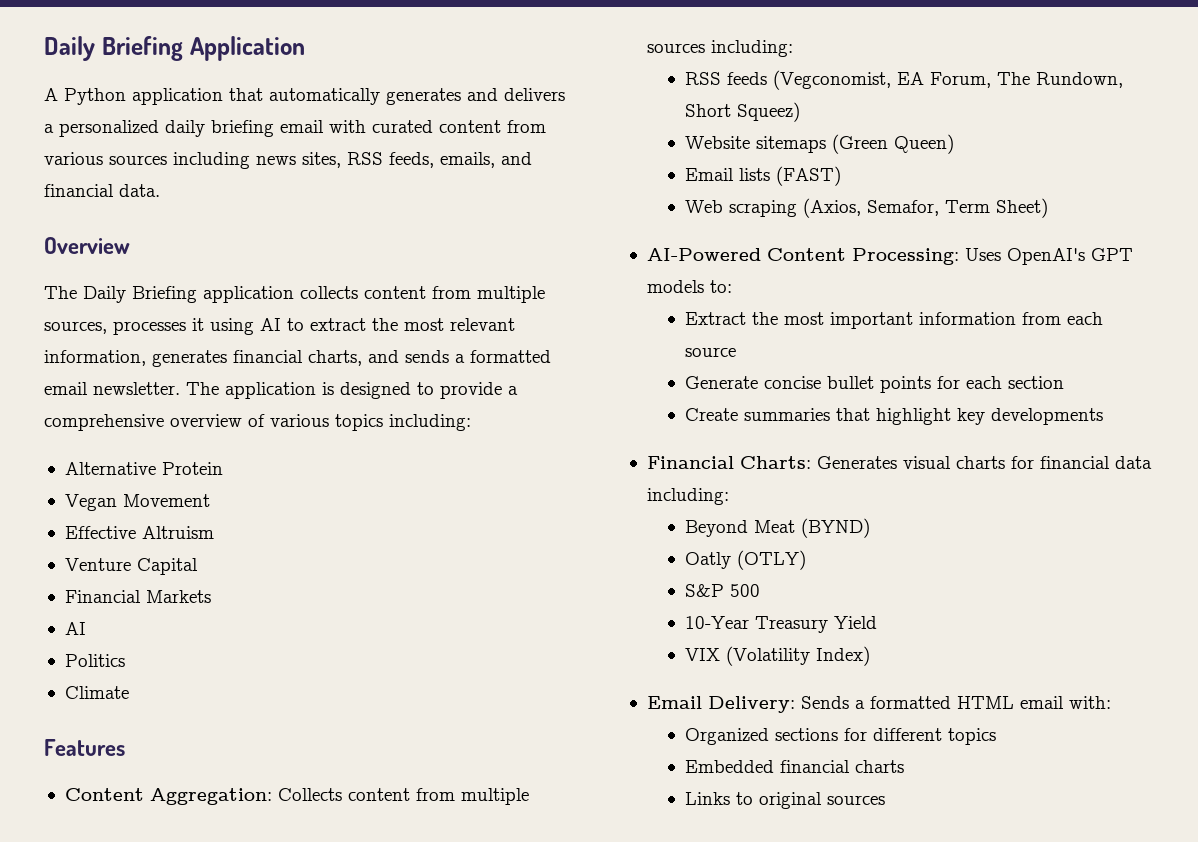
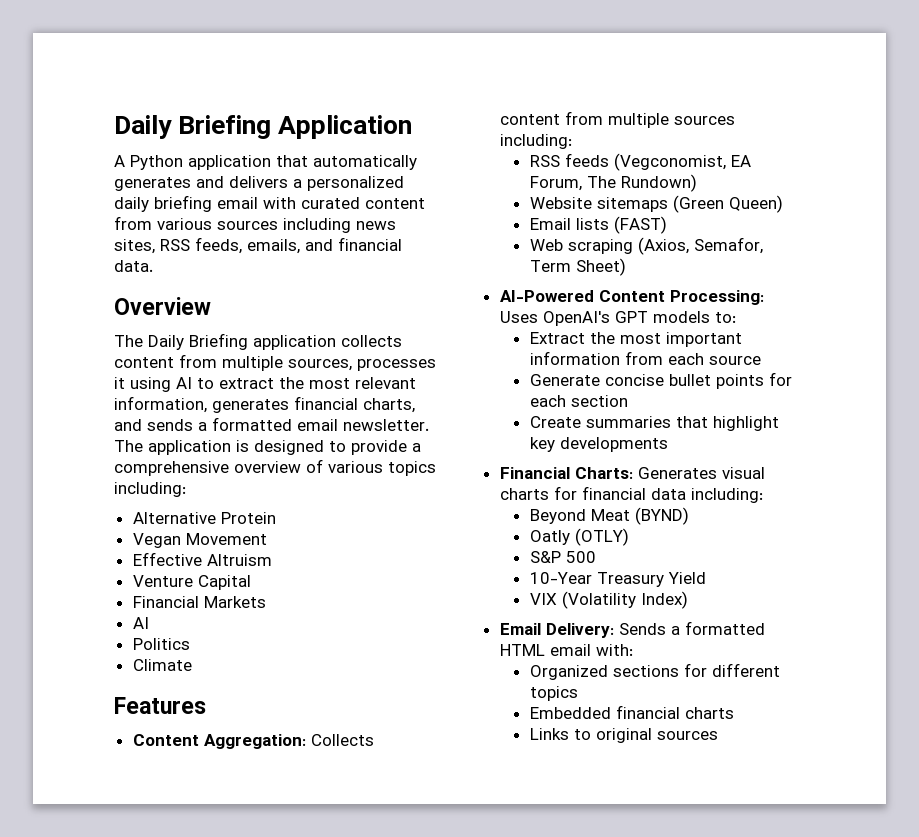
[1035,72,1123,88] [684,102,800,122] Rundown, Short Squeez) -> [620,174,697,192] Rundown)

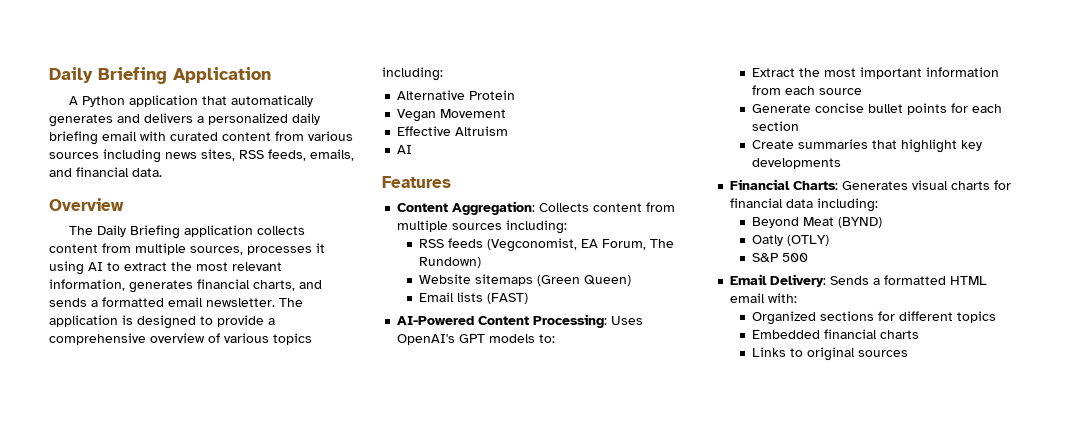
[132,575,251,590] [132,596,266,608] [132,617,149,629] [132,638,190,650] [132,659,192,671] // Venture Capital // Financial Markets // AI // Politics // Climate -> [397,145,413,154] // AI
[529,237,763,255] [529,258,626,276] // Web scraping (Axios, Semafor, Term Sheet) -> (529, 298) none
[529,572,706,587] [529,591,688,609] // 10-Year Treasury Yield // VIX (Volatility Index) -> (809, 257) none

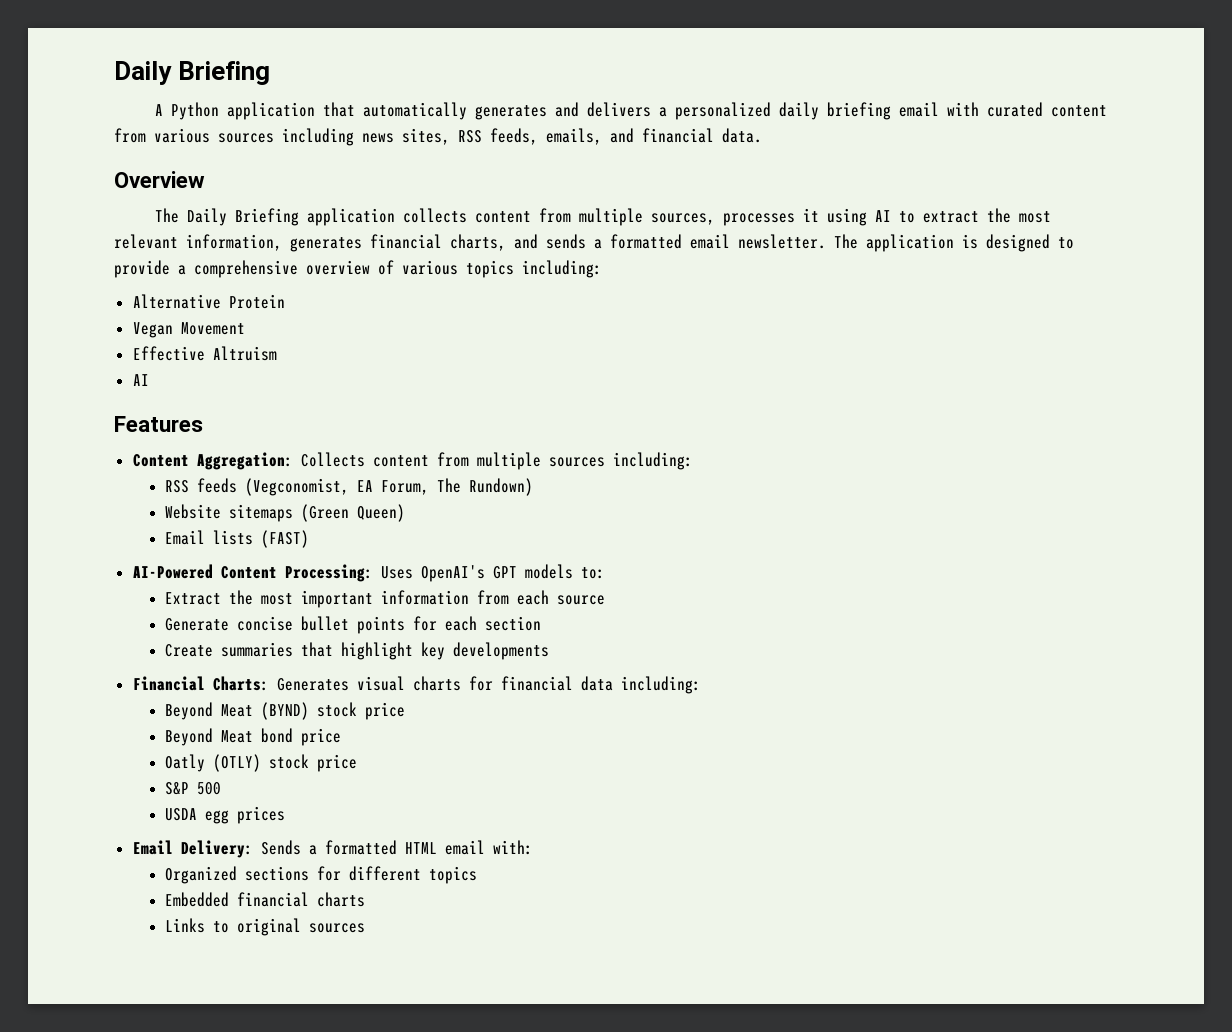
[49,67,271,84] Daily Briefing Application -> [114,61,271,85] Daily Briefing
(883, 222) none -> [317,702,406,720] [165,728,342,746] stock price // Beyond Meat bond price
(830, 240) none -> [269,754,358,772] stock price
(809, 257) none -> [165,806,286,824] // USDA egg prices

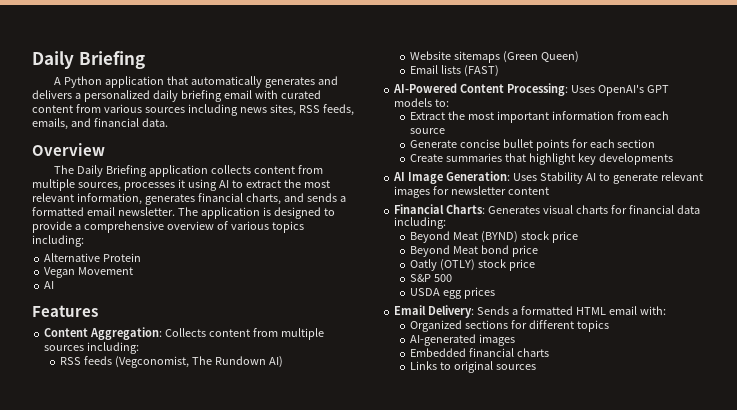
[132,346,277,361] // Effective Altruism -> (134, 271) none
[357,478,534,496] EA Forum, The Rundown) -> [191,356,283,368] The Rundown AI)
(550, 651) none -> [393,171,703,184] [394,186,550,198] // AI Image Generation: Uses Stability AI to generate relevant images for newsletter content
(478, 875) none -> [409,334,515,346] // AI-generated images

